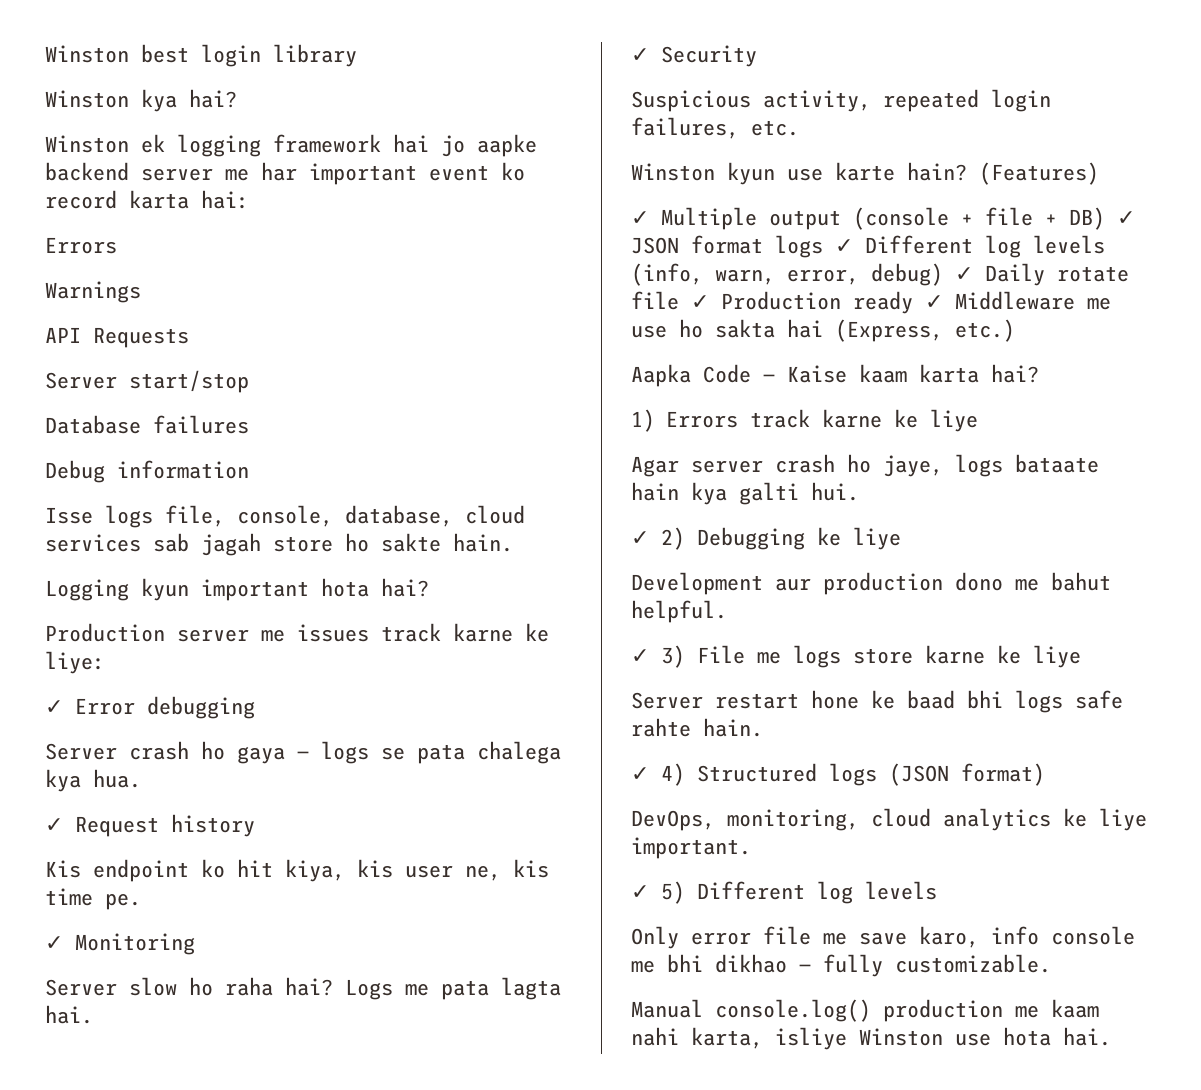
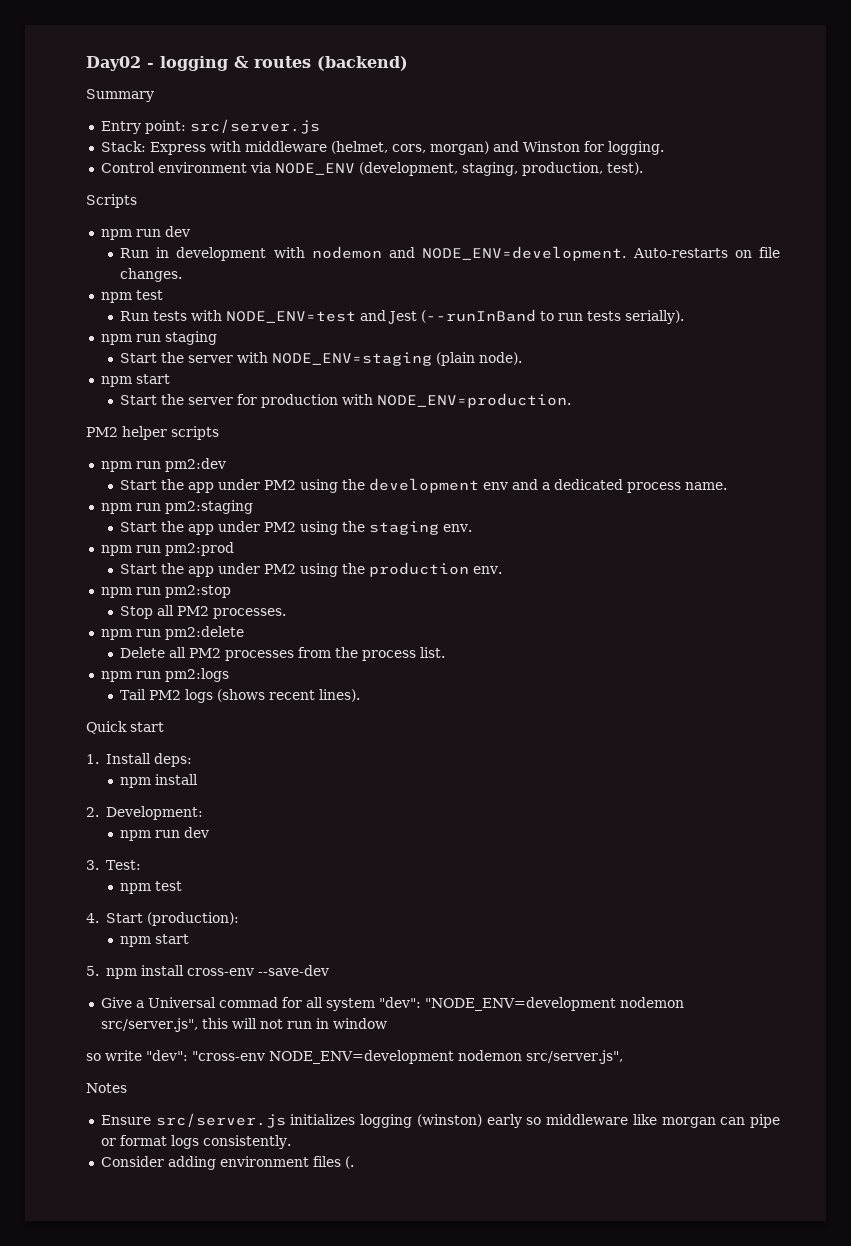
[45,44,357,67] [45,89,237,112] [45,134,537,157] [45,162,525,185] [45,190,249,209] [45,237,117,254] [45,281,141,303] [45,327,189,348] [45,370,249,393] [45,415,249,434] [45,460,249,483] [45,505,525,528] [45,533,513,556] [45,578,429,601] [45,623,549,642] [45,651,105,674] [45,696,255,719] [45,741,561,764] [45,769,141,792] [45,814,255,837] [45,859,549,882] [45,888,141,910] [45,933,195,955] [45,977,561,1000] [45,1005,93,1024] [631,45,757,67] [631,89,1051,112] [631,117,799,139] [631,162,1099,185] [631,207,1135,230] [631,235,1105,258] [631,263,1129,286] [631,291,1111,314] [631,319,1015,342] [631,364,1039,387] [631,409,978,432] [631,454,1099,477] [631,482,859,505] [631,527,901,550] [631,572,1111,595] [631,600,727,623] [631,645,1081,668] [631,690,1123,713] [631,718,763,737] [631,763,1045,786] [631,808,1147,831] [631,837,751,859] [631,881,937,904] [631,926,1135,949] [631,954,1051,977] [631,999,1099,1022] [631,1027,1111,1050] Winston best login library // Winston kya hai? // Winston ek logging framework hai jo aapke backend server me har important event ko record karta hai: // Errors // Warnings // API Requests // Server start/stop // Database failures // Debug information // Isse logs file, console, database, cloud services sab jagah store ho sakte hain. // Logging kyun important hota hai? // Production server me issues track karne ke liye: // ✓ Error debugging // Server crash ho gaya — logs se pata chalega kya hua. // ✓ Request history // Kis endpoint ko hit kiya, kis user ne, kis time pe. // ✓ Monitoring // Server slow ho raha hai? Logs me pata lagta hai. // ✓ Security // Suspicious activity, repeated login failures, etc. // Winston kyun use karte hain? (Features) // ✓ Multiple output (console + file + DB) ✓ JSON format logs ✓ Different log levels (info, warn, error, debug) ✓ Daily rotate file ✓ Production ready ✓ Middleware me use ho sakta hai (Express, etc.) // Aapka Code — Kaise kaam karta hai? // 1) Errors track karne ke liye // Agar server crash ho jaye, logs bataate hain kya galti hui. // ✓ 2) Debugging ke liye // Development aur production dono me bahut helpful. // ✓ 3) File me logs store karne ke liye // Server restart hone ke baad bhi logs safe rahte hain. // ✓ 4) Structured logs (JSON format) // DevOps, monitoring, cloud analytics ke liye important. // ✓ 5) Different log levels // Only error file me save karo, info console me bhi dikhao — fully customizable. // Manual console.log() production me kaam nahi karta, isliye Winston use hota hai. -> [86,56,408,71] [86,89,154,102] [100,119,320,134] [100,141,664,155] [100,162,643,176] [86,194,137,208] [100,226,190,240] [119,246,780,261] [119,268,182,282] [100,290,163,303] [119,309,684,324] [100,331,217,345] [119,352,522,366] [100,374,170,387] [119,393,571,408] [86,426,219,440] [100,458,226,472] [119,478,727,493] [100,500,253,514] [119,521,472,535] [100,542,234,556] [119,562,502,577] [100,585,231,598] [119,605,286,619] [100,626,244,640] [119,647,445,661] [100,668,229,682] [119,689,360,703] [86,721,164,734] [86,753,192,767] [119,774,198,788] [86,806,203,820] [119,827,209,841] [86,860,141,870] [119,881,182,894] [86,912,239,926] [119,934,189,947] [86,965,329,979] [100,997,684,1011] [100,1018,387,1032] [86,1050,623,1064] [86,1083,127,1093] [100,1113,780,1128] [100,1135,291,1149] [100,1156,354,1170] Day02 - logging & routes (backend) // Summary // Entry point: src/server.js // Stack: Express with middleware (helmet, cors, morgan) and Winston for logging. // Control environment via NODE_ENV (development, staging, production, test). // Scripts // npm run dev // Run in development with nodemon and NODE_ENV=development. Auto-restarts on file changes. // npm test // Run tests with NODE_ENV=test and Jest (--runInBand to run tests serially). // npm run staging // Start the server with NODE_ENV=staging (plain node). // npm start // Start the server for production with NODE_ENV=production. // PM2 helper scripts // npm run pm2:dev // Start the app under PM2 using the development env and a dedicated process name. // npm run pm2:staging // Start the app under PM2 using the staging env. // npm run pm2:prod // Start the app under PM2 using the production env. // npm run pm2:stop // Stop all PM2 processes. // npm run pm2:delete // Delete all PM2 processes from the process list. // npm run pm2:logs // Tail PM2 logs (shows recent lines). // Quick start // 1. Install deps: // npm install // 2. Development: // npm run dev // 3. Test: // npm test // 4. Start (production): // npm start // 5. npm install cross-env --save-dev // Give a Universal commad for all system "dev": "NODE_ENV=development nodemon src/server.js", this will not run in window // so write "dev": "cross-env NODE_ENV=development nodemon src/server.js", // Notes // Ensure src/server.js initializes logging (winston) early so middleware like morgan can pipe or format logs consistently. // Consider adding environment files (.

